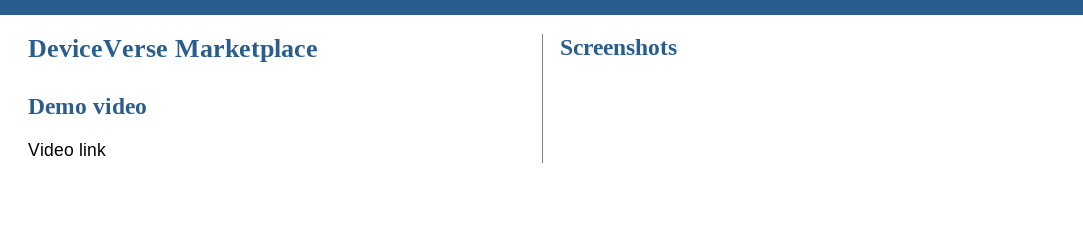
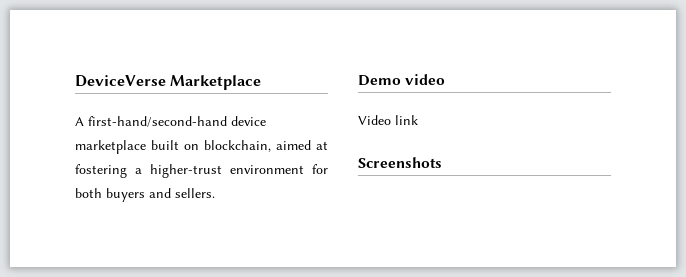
(319, 50) none -> [75,116,266,127] [75,140,328,154] [75,164,328,178] [75,188,215,202] // A first-hand/second-hand device marketplace built on blockchain, aimed at fostering a higher-trust environment for both buyers and sellers.

